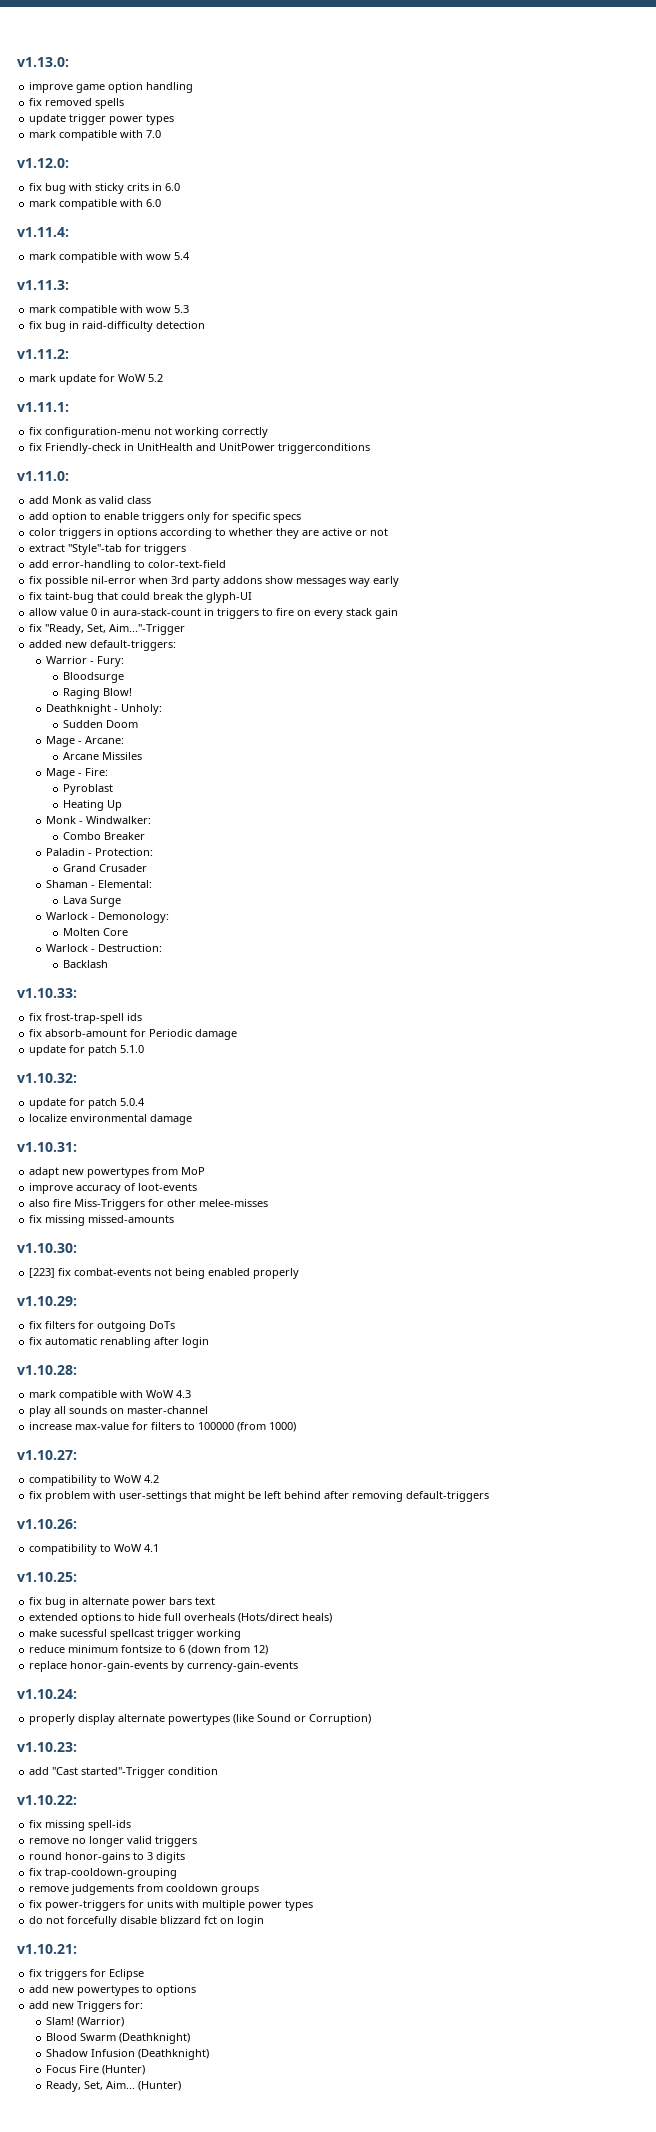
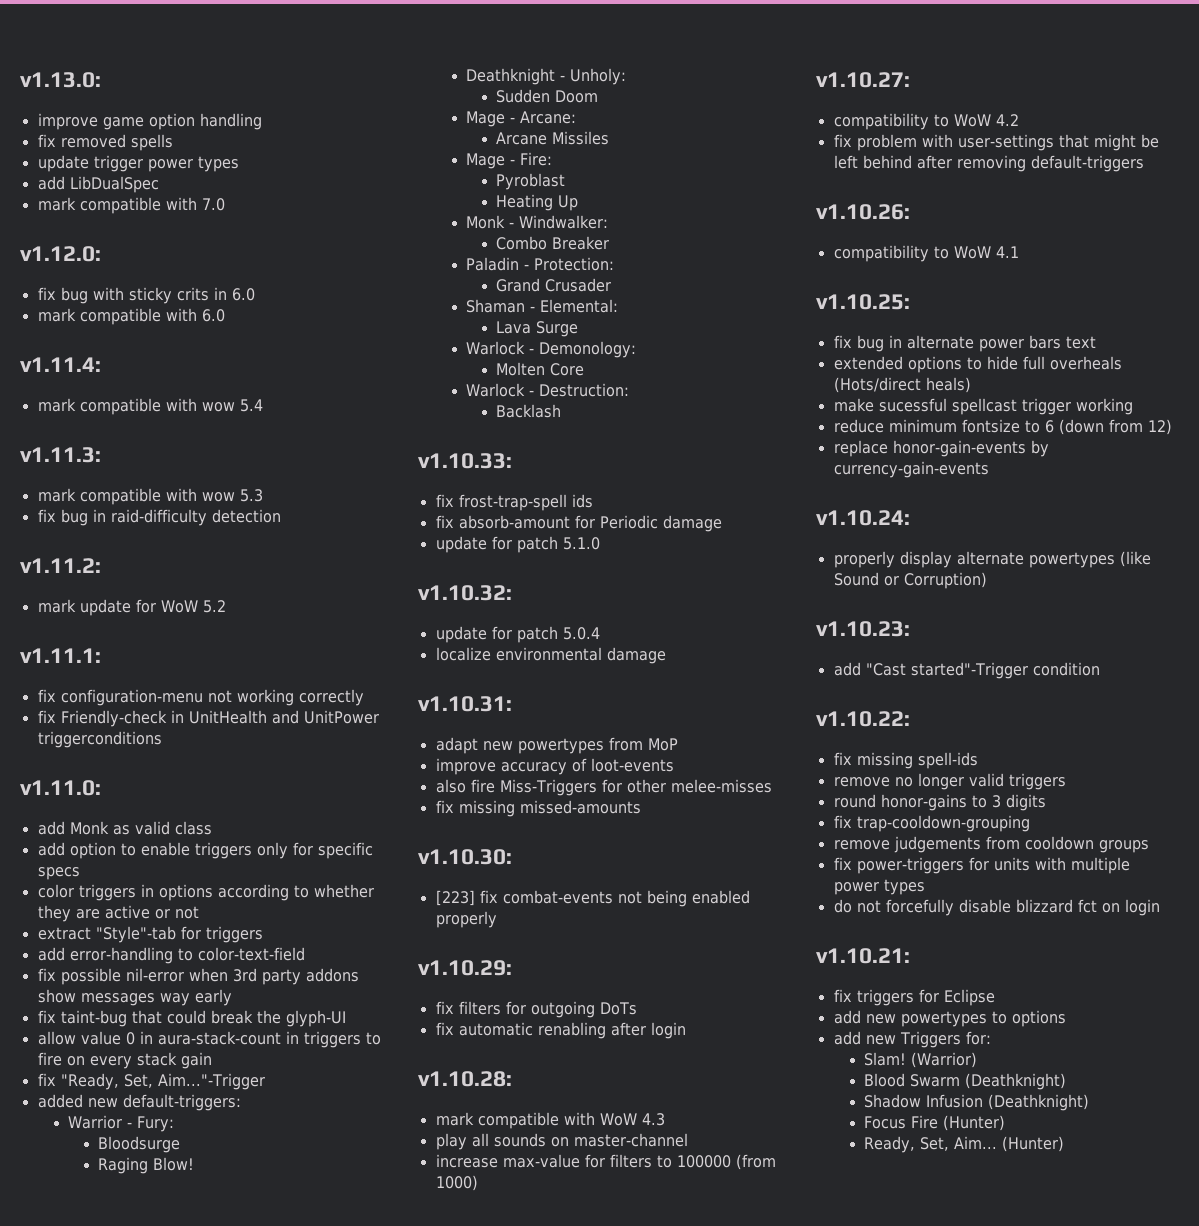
(175, 119) none -> [37,176,159,193] // add LibDualSpec

